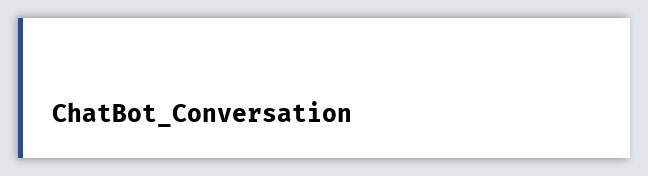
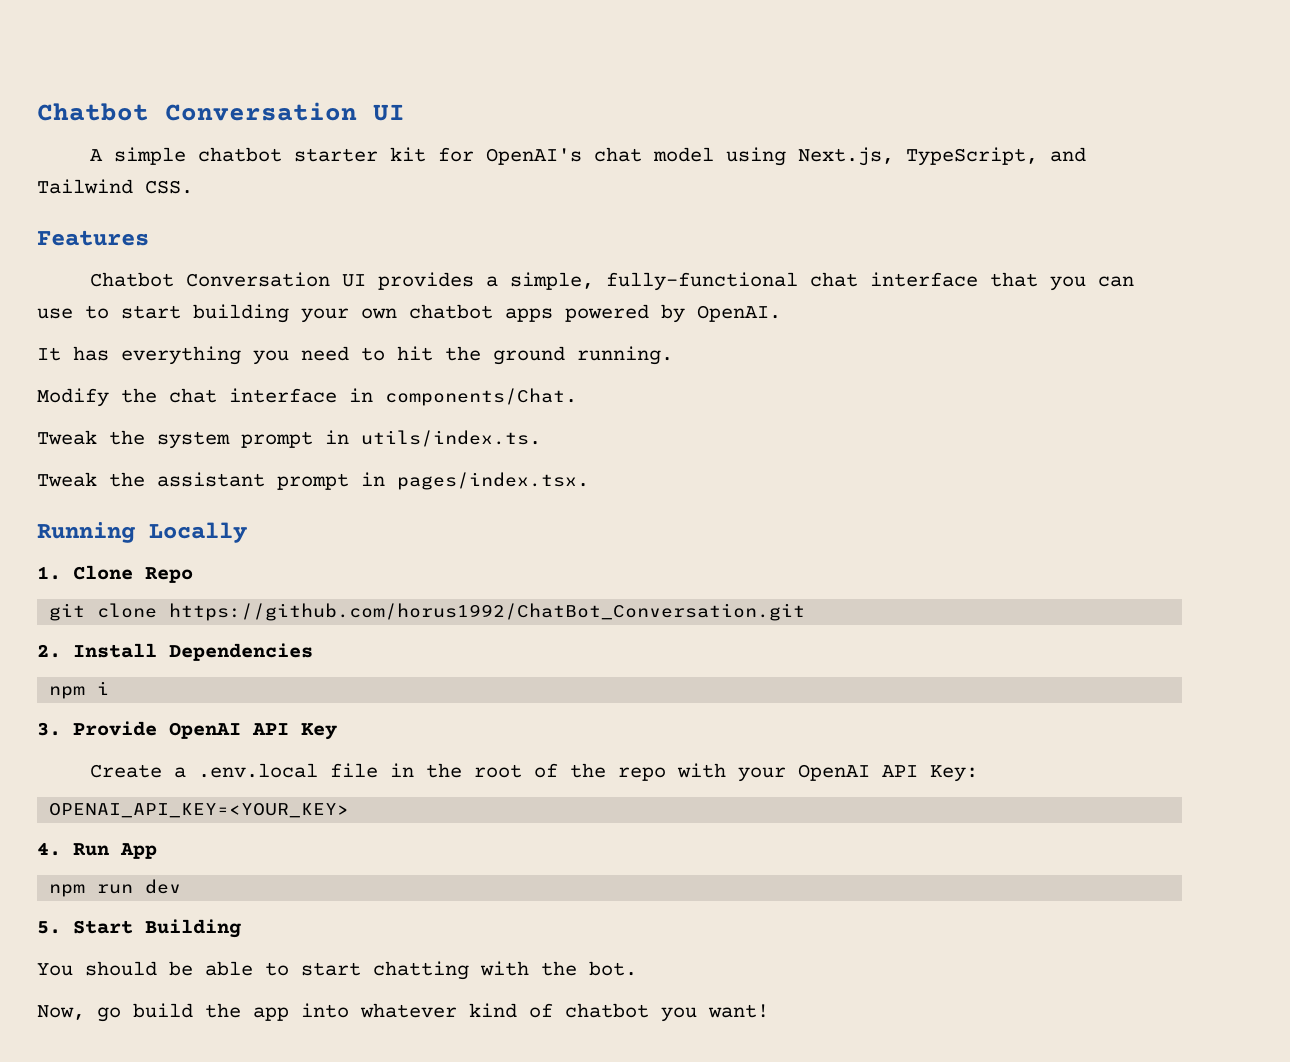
[52,101,352,127] ChatBot_Conversation -> [37,102,405,121] [90,147,1087,166] [37,179,193,194] [37,230,149,246] [90,272,1135,291] [37,304,781,323] [37,346,673,365] [37,388,577,407] [37,430,541,449] [37,472,589,490] [37,522,247,543] [37,565,193,583] [49,603,806,621] [37,643,313,661] [49,681,110,699] [37,721,337,740] [90,763,979,782] [49,803,350,818] [37,842,157,859] [49,879,182,897] [37,919,241,938] [37,961,637,980] [37,1003,769,1022] Chatbot Conversation UI // A simple chatbot starter kit for OpenAI's chat model using Next.js, TypeScript, and Tailwind CSS. // Features // Chatbot Conversation UI provides a simple, fully-functional chat interface that you can use to start building your own chatbot apps powered by OpenAI. // It has everything you need to hit the ground running. // Modify the chat interface in components/Chat. // Tweak the system prompt in utils/index.ts. // Tweak the assistant prompt in pages/index.tsx. // Running Locally // 1. Clone Repo // git clone https://github.com/horus1992/ChatBot_Conversation.git // 2. Install Dependencies // npm i // 3. Provide OpenAI API Key // Create a .env.local file in the root of the repo with your OpenAI API Key: // OPENAI_API_KEY=<YOUR_KEY> // 4. Run App // npm run dev // 5. Start Building // You should be able to start chatting with the bot. // Now, go build the app into whatever kind of chatbot you want!

